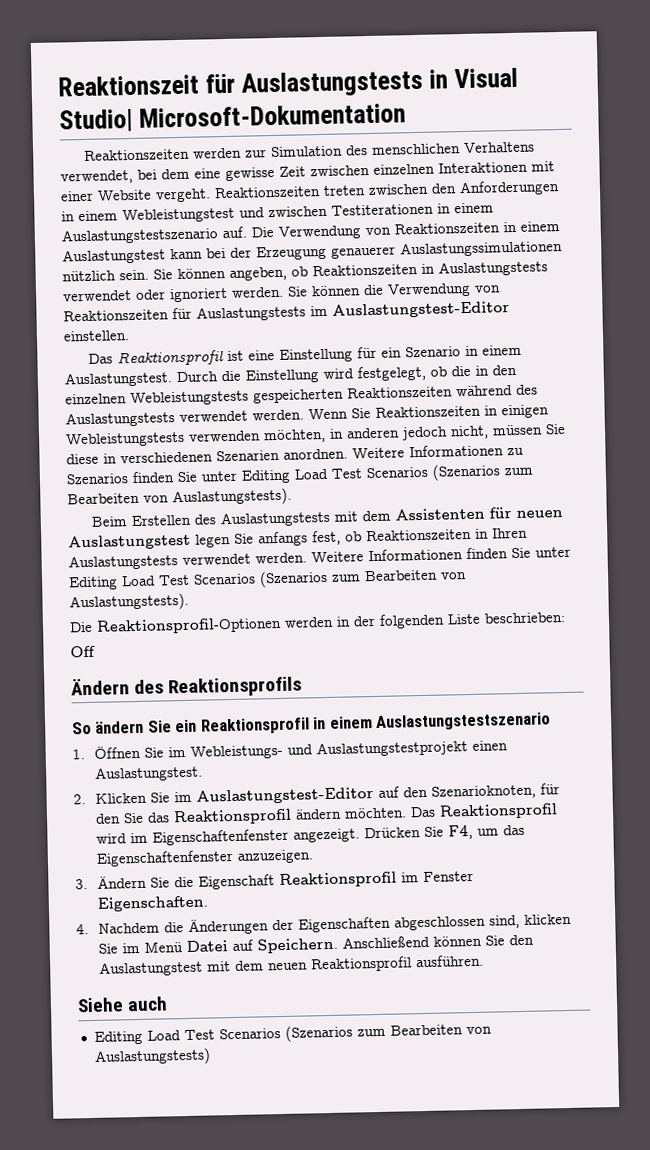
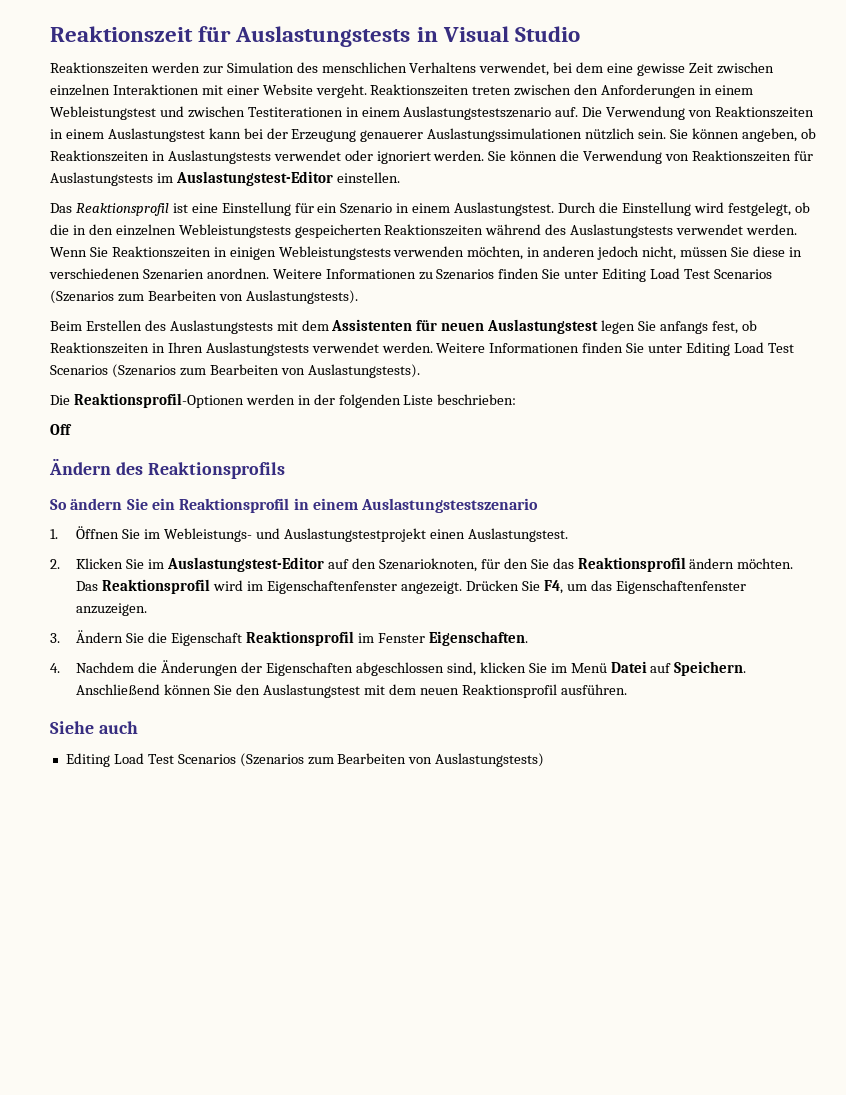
[59,103,406,133] Studio| Microsoft-Dokumentation -> [515,26,581,42] Studio

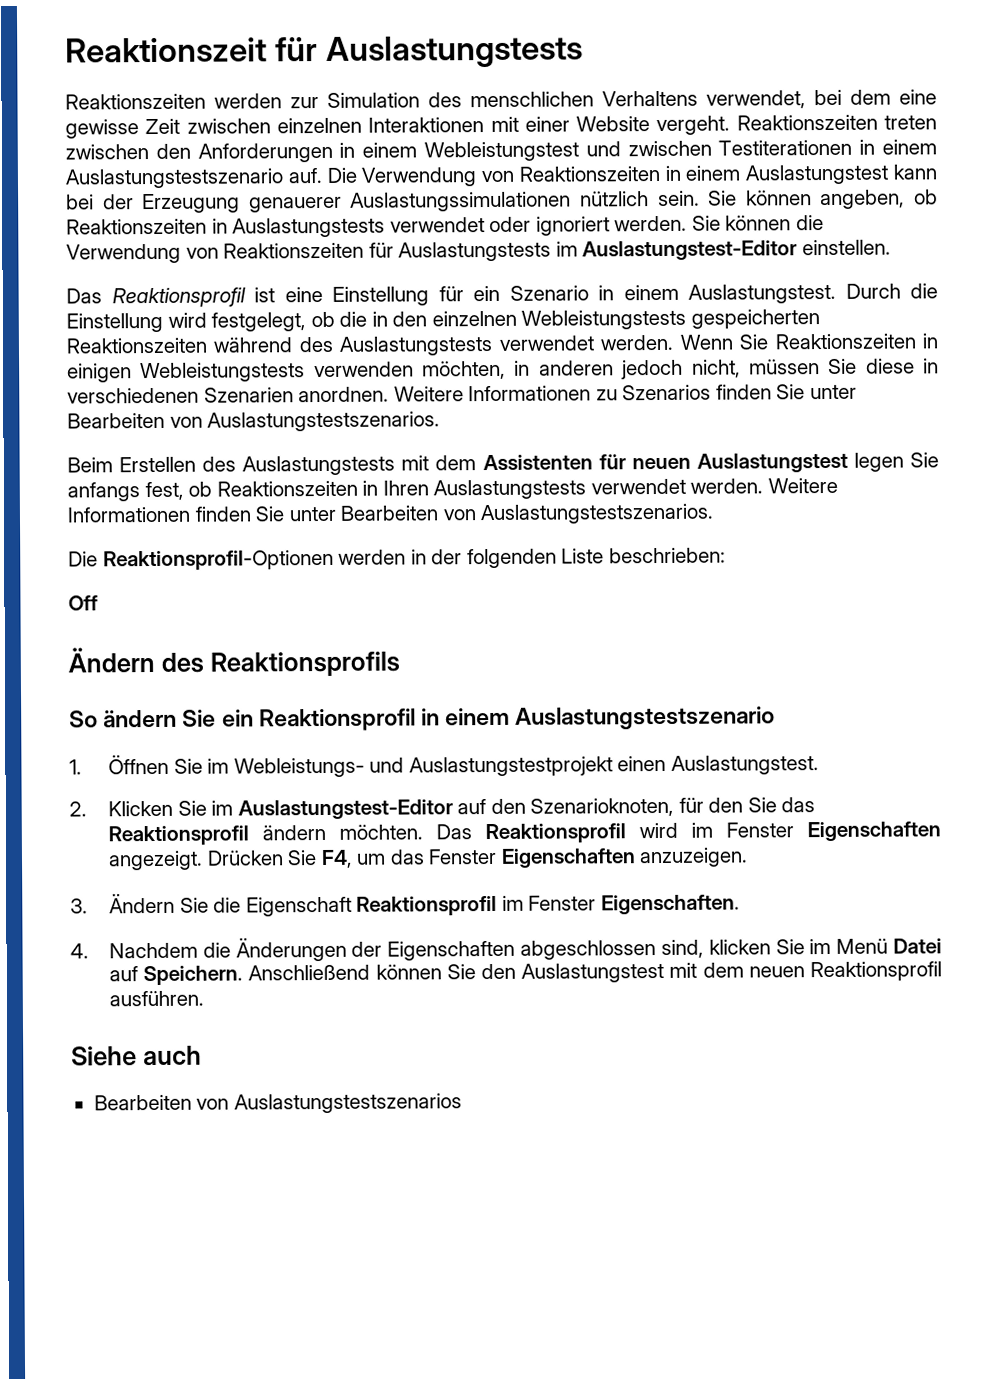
[416,26,581,42] in Visual Studio -> (583, 51) none
[602,268,772,282] [50,290,358,304] Editing Load Test Scenarios (Szenarios zum Bearbeiten von Auslastungstests). -> [67,411,441,432] Bearbeiten von Auslastungstestszenarios.
[686,342,794,356] [50,364,420,378] Editing Load Test Scenarios (Szenarios zum Bearbeiten von Auslastungstests). -> [340,503,715,525] Bearbeiten von Auslastungstestszenarios.
[267,580,398,594] Eigenschaftenfenster -> [725,821,941,842] Fenster Eigenschaften
[615,580,746,594] Eigenschaftenfenster -> [428,848,636,868] Fenster Eigenschaften
[65,753,545,767] Editing Load Test Scenarios (Szenarios zum Bearbeiten von Auslastungstests) -> [93,1093,462,1114] Bearbeiten von Auslastungstestszenarios

